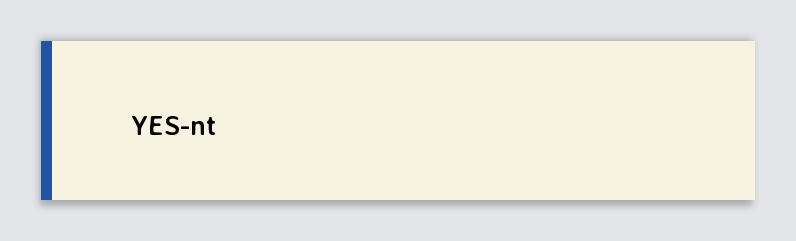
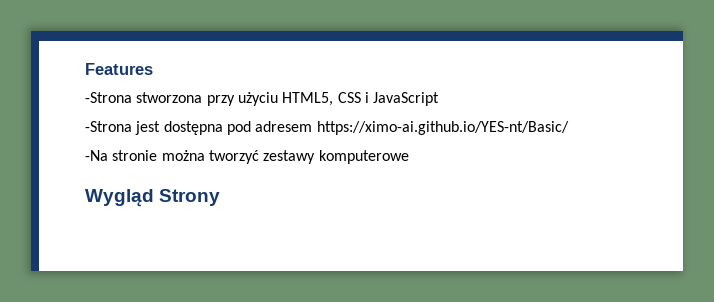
[131,116,216,135] YES-nt -> [85,63,153,75] [85,92,440,106] [85,121,569,135] [85,150,409,164] [85,189,221,207] Features // -Strona stworzona przy użyciu HTML5, CSS i JavaScript // -Strona jest dostępna pod adresem https://ximo-ai.github.io/YES-nt/Basic/ // -Na stronie można tworzyć zestawy komputerowe // Wygląd Strony

